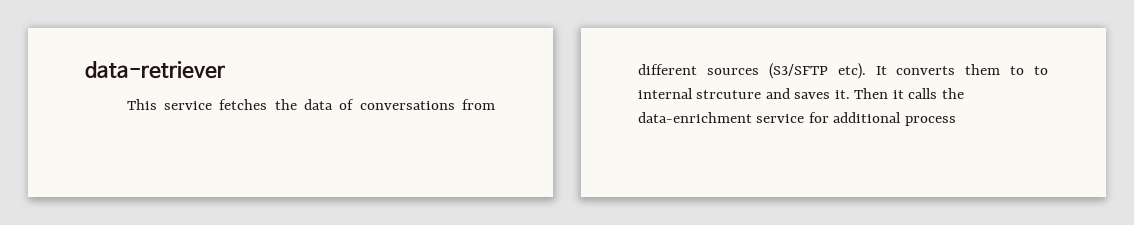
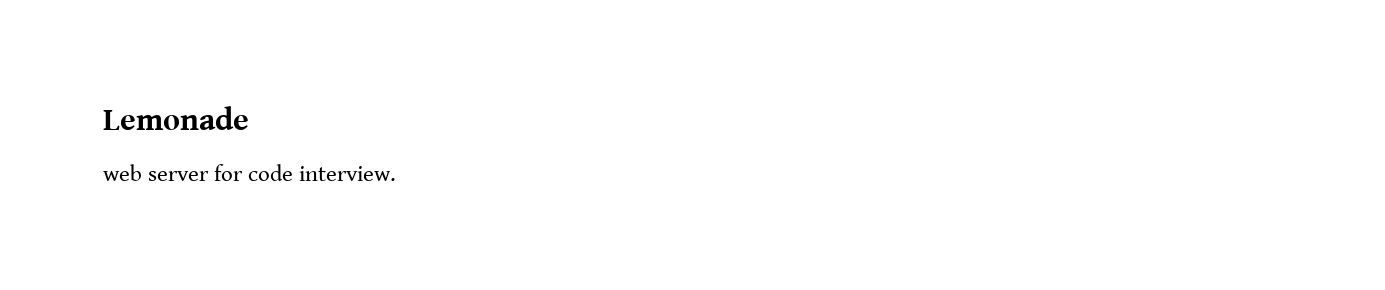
[85,61,225,79] [126,99,495,110] [638,63,1048,79] [638,88,964,99] [638,112,956,126] data-retriever // This service fetches the data of conversations from different sources (S3/SFTP etc). It converts them to to internal strcuture and saves it. Then it calls the data-enrichment service for additional process -> [103,106,249,130] [103,164,397,181] Lemonade // web server for code interview.

